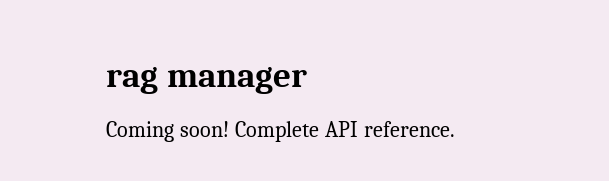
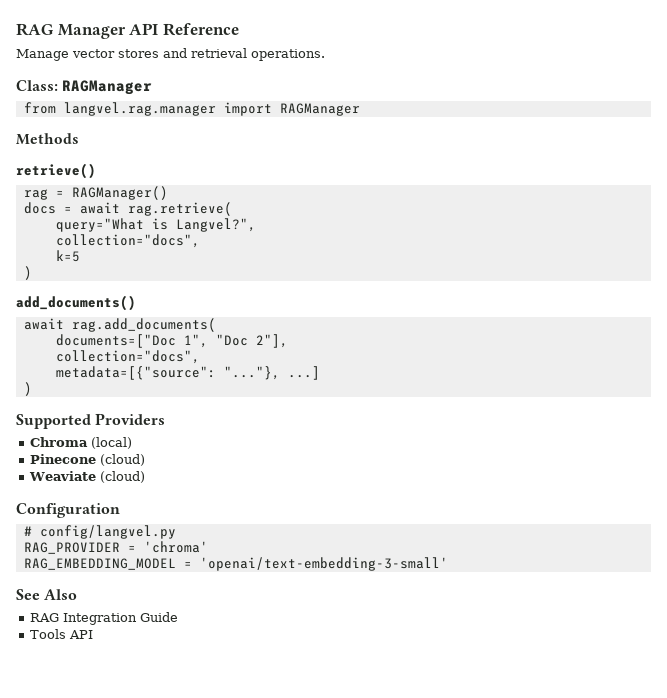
[106,67,308,94] [106,121,455,142] rag manager // Coming soon! Complete API reference. -> [16,23,239,39] [16,48,325,61] [16,80,153,95] [23,102,360,116] [16,133,79,145] [16,163,96,179] [23,186,168,200] [23,202,232,216] [55,218,256,232] [55,234,200,248] [55,250,80,262] [23,266,32,280] [16,295,136,311] [23,318,216,332] [55,334,288,348] [55,350,200,364] [55,366,320,380] [23,382,32,396] [16,413,166,429] [30,437,133,449] [30,454,146,466] [29,471,146,483] [16,503,120,518] [23,525,176,539] [23,541,208,554] [23,557,448,571] [16,589,78,600] [30,612,179,625] [30,629,94,639] RAG Manager API Reference // Manage vector stores and retrieval operations. // Class: RAGManager // from langvel.rag.manager import RAGManager // Methods // retrieve() // rag = RAGManager() // docs = await rag.retrieve( // query="What is Langvel?", // collection="docs", // k=5 // ) // add_documents() // await rag.add_documents( // documents=["Doc 1", "Doc 2"], // collection="docs", // metadata=[{"source": "..."}, ...] // ) // Supported Providers // Chroma (local) // Pinecone (cloud) // Weaviate (cloud) // Configuration // # config/langvel.py // RAG_PROVIDER = 'chroma' // RAG_EMBEDDING_MODEL = 'openai/text-embedding-3-small' // See Also // RAG Integration Guide // Tools API

